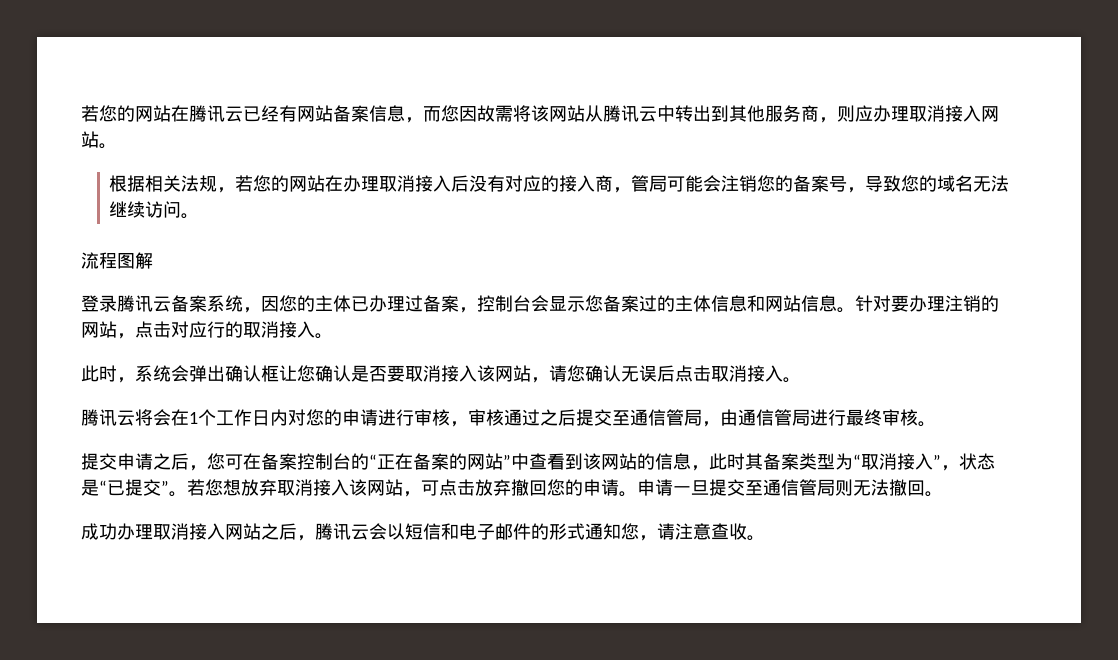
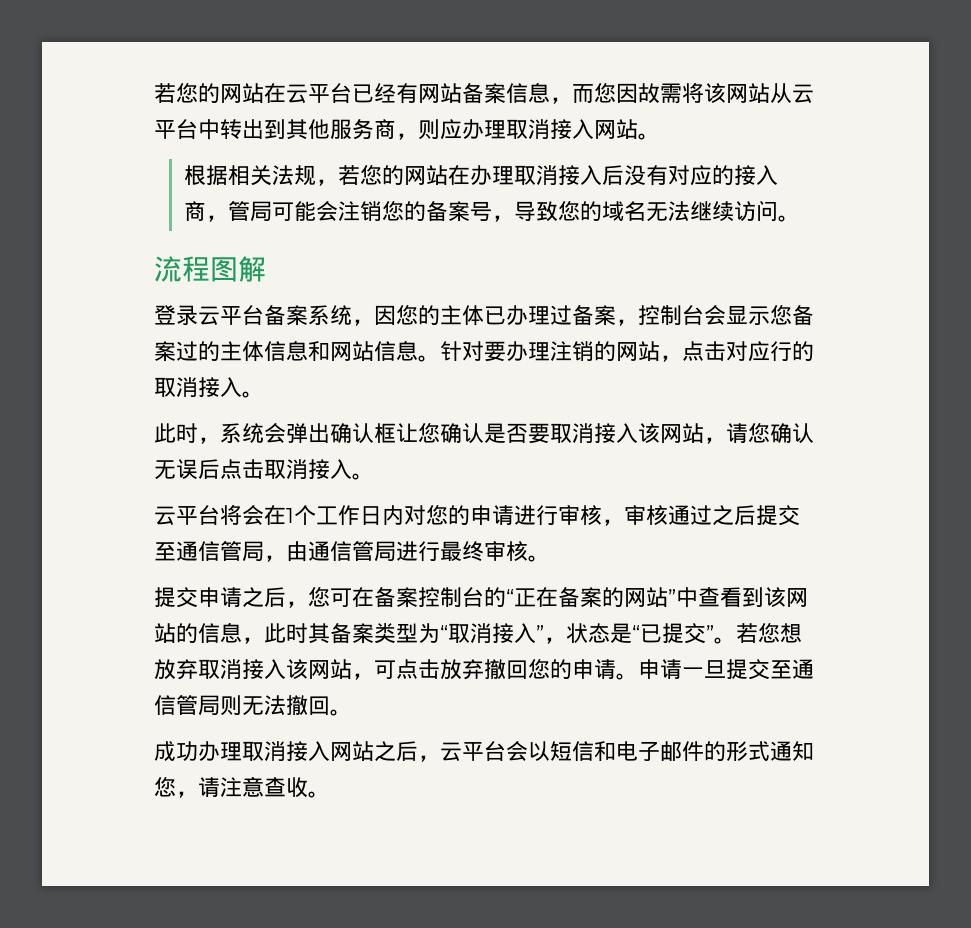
[81,105,243,122] 若您的网站在腾讯云 -> [154,82,352,103] 若您的网站在云平台
[603,105,657,122] 腾讯云 -> [792,84,814,103] [154,119,198,139] 云平台
[117,295,171,312] 腾讯云 -> [198,305,264,325] 云平台
[81,409,135,426] 腾讯云 -> [154,505,220,525] 云平台
[315,523,369,540] 腾讯云 -> [440,741,506,761] 云平台

